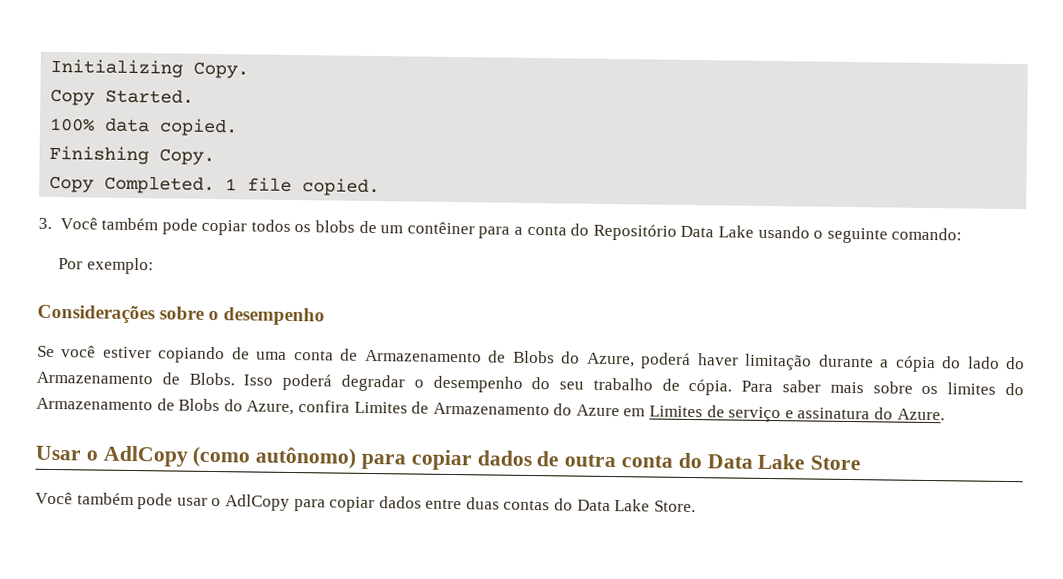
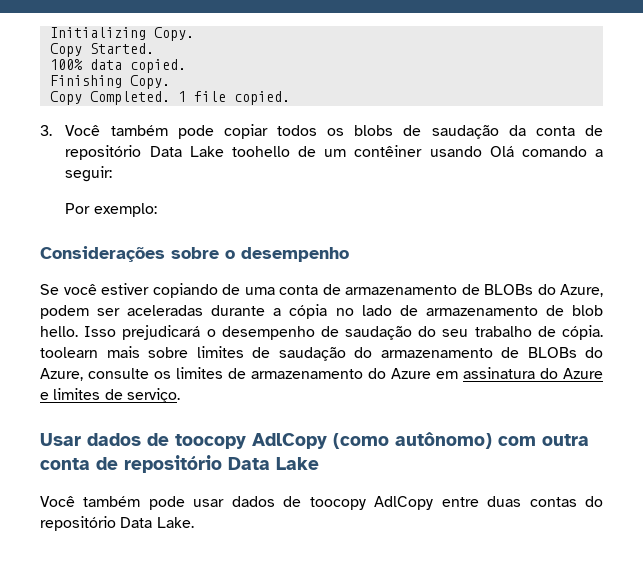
[380,221,963,244] um contêiner para a conta do Repositório Data Lake usando o seguinte comando: -> [431,125,604,139] [65,145,603,160] [65,166,113,182] saudação da conta de repositório Data Lake toohello de um contêiner usando Olá comando a seguir:
[364,349,1026,373] [36,371,523,393] Armazenamento de Blobs do Azure, poderá haver limitação durante a cópia do lado do Armazenamento de Blobs. Isso poderá degradar o desempenho -> [345,284,603,297] [40,304,604,319] [40,325,413,340] armazenamento de BLOBs do Azure, podem ser aceleradas durante a cópia no lado de armazenamento de blob hello. Isso prejudicará o desempenho de saudação
[741,380,1024,396] [36,397,945,423] [35,445,862,471] Para saber mais sobre os limites do Armazenamento de Blobs do Azure, confira Limites de Armazenamento do Azure em Limites de serviço e assinatura do Azure. // Usar o AdlCopy (como autônomo) para copiar dados de outra conta do Data Lake Store -> [40,346,603,361] [40,367,603,381] [40,388,180,403] [40,432,589,449] [40,455,319,473] toolearn mais sobre limites de saudação do armazenamento de BLOBs do Azure, consulte os limites de armazenamento do Azure em assinatura do Azure e limites de serviço. // Usar dados de toocopy AdlCopy (como autônomo) com outra conta de repositório Data Lake
[211,494,422,513] o AdlCopy para copiar dados -> [231,496,434,510] dados de toocopy AdlCopy
[576,499,696,513] Data Lake Store. -> [40,516,194,531] repositório Data Lake.

